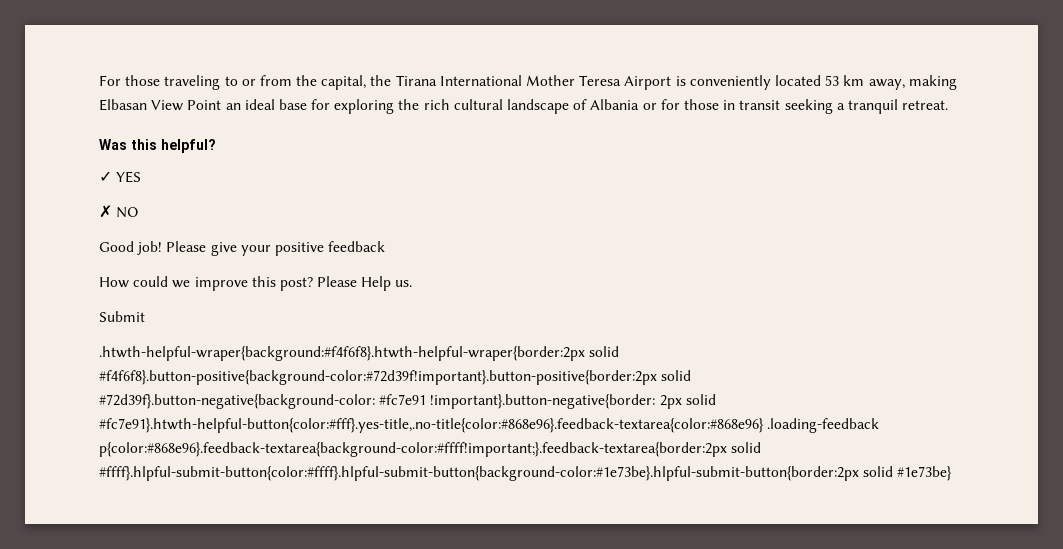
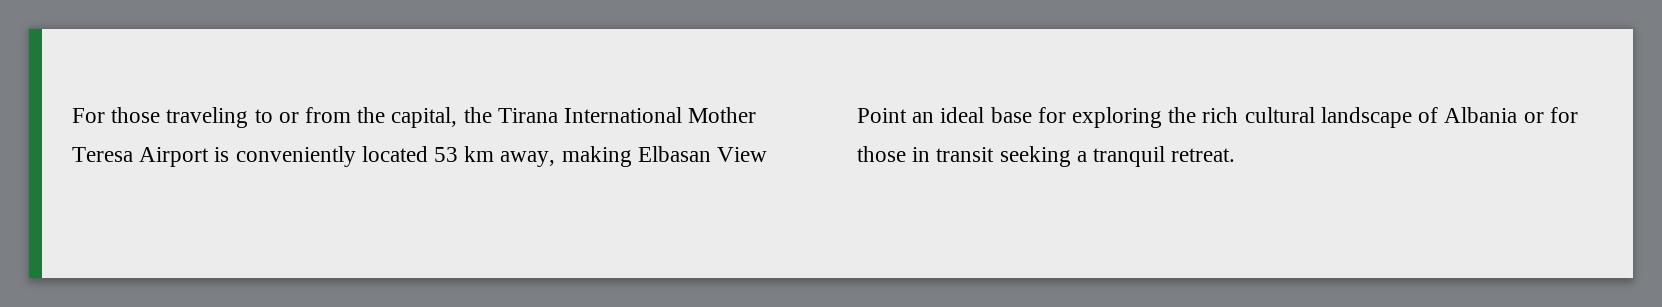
[99,139,216,153] [99,171,142,183] [99,205,139,218] [99,241,386,256] [99,276,413,291] [99,311,145,322] [99,346,620,361] [99,370,692,385] [99,394,716,409] [99,418,880,433] [99,442,762,457] [99,466,953,481] // Was this helpful? // ✓ YES // ✗ NO // Good job! Please give your positive feedback // How could we improve this post? Please Help us. // Submit // .htwth-helpful-wraper{background:#f4f6f8}.htwth-helpful-wraper{border:2px solid #f4f6f8}.button-positive{background-color:#72d39f!important}.button-positive{border:2px solid #72d39f}.button-negative{background-color: #fc7e91 !important}.button-negative{border: 2px solid #fc7e91}.htwth-helpful-button{color:#fff}.yes-title,.no-title{color:#868e96}.feedback-textarea{color:#868e96} .loading-feedback p{color:#868e96}.feedback-textarea{background-color:#ffff!important;}.feedback-textarea{border:2px solid #ffff}.hlpful-submit-button{color:#ffff}.hlpful-submit-button{background-color:#1e73be}.hlpful-submit-button{border:2px solid #1e73be} -> (1236, 155) none

